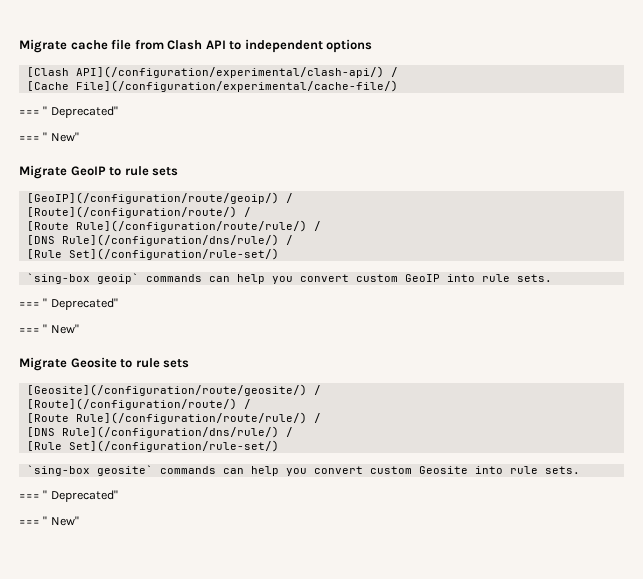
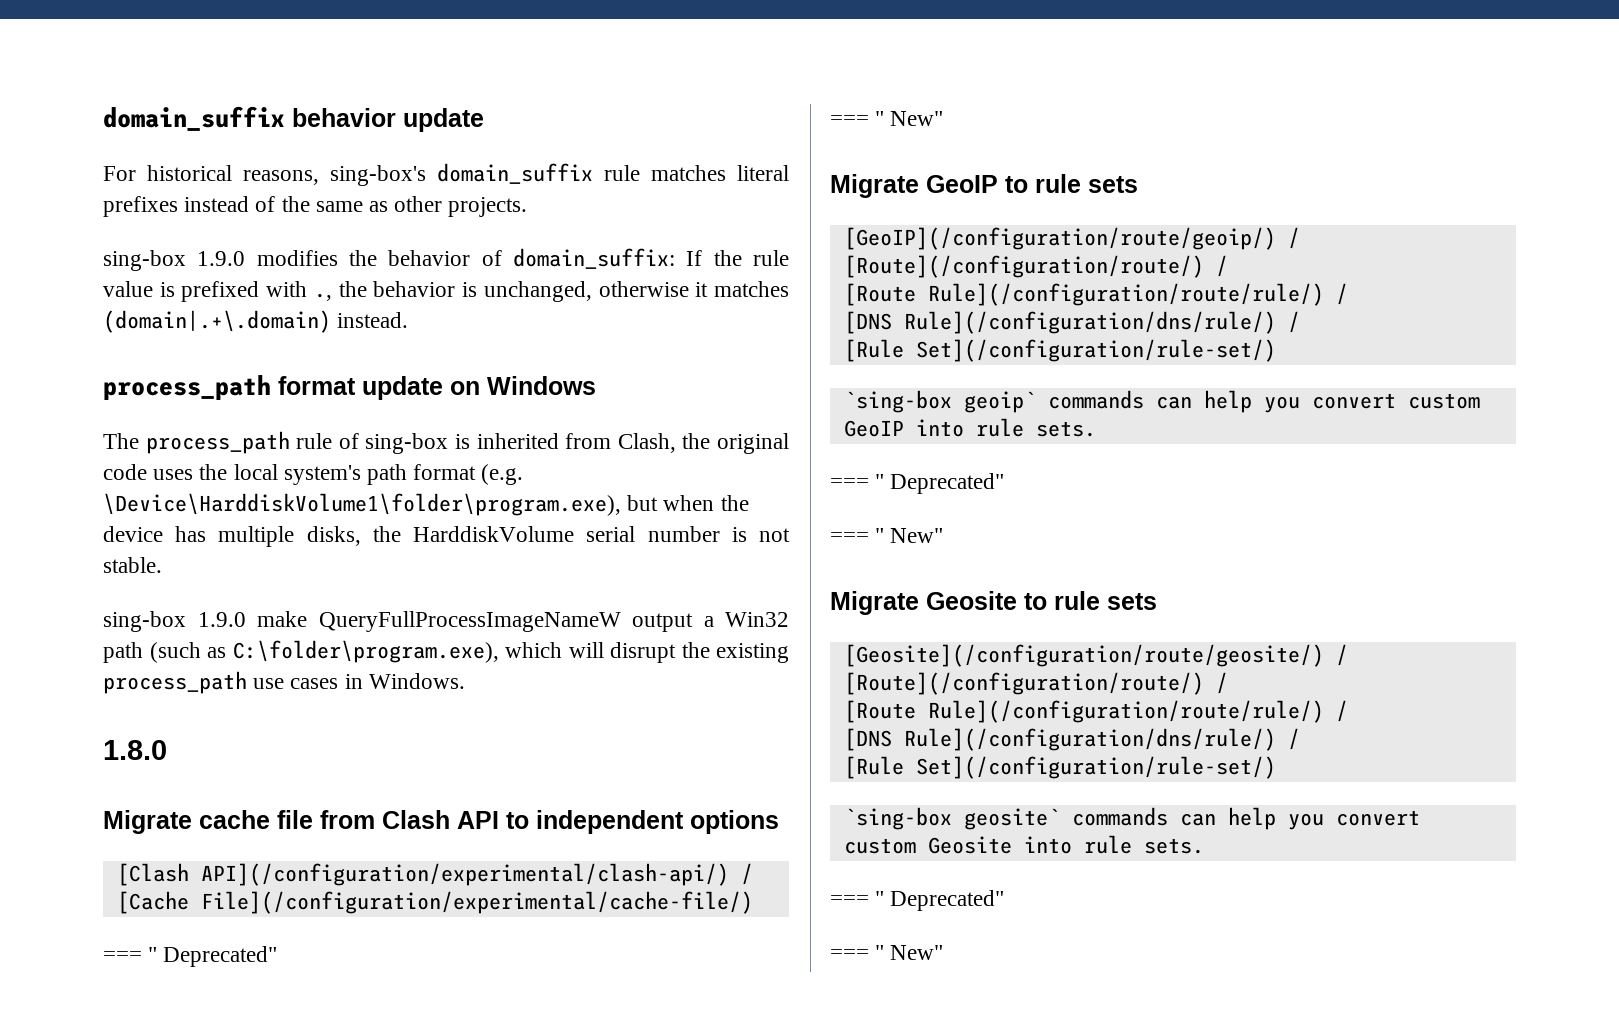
(19, 46) none -> [103,106,484,132] [103,163,789,186] [103,196,528,217] [103,248,790,271] [103,281,790,302] [103,310,409,333] [103,375,596,400] [103,431,790,454] [103,464,524,485] [103,493,749,516] [103,526,790,547] [103,557,162,573] [103,611,789,632] [103,640,789,663] [103,671,465,694] [103,740,167,760] domain_suffix behavior update // For historical reasons, sing-box's domain_suffix rule matches literal prefixes instead of the same as other projects. // sing-box 1.9.0 modifies the behavior of domain_suffix: If the rule value is prefixed with ., the behavior is unchanged, otherwise it matches (domain|.+\.domain) instead. // process_path format update on Windows // The process_path rule of sing-box is inherited from Clash, the original code uses the local system's path format (e.g. \Device\HarddiskVolume1\folder\program.exe), but when the device has multiple disks, the HarddiskVolume serial number is not stable. // sing-box 1.9.0 make QueryFullProcessImageNameW output a Win32 path (such as C:\folder\program.exe), which will disrupt the existing process_path use cases in Windows. // 1.8.0 //

